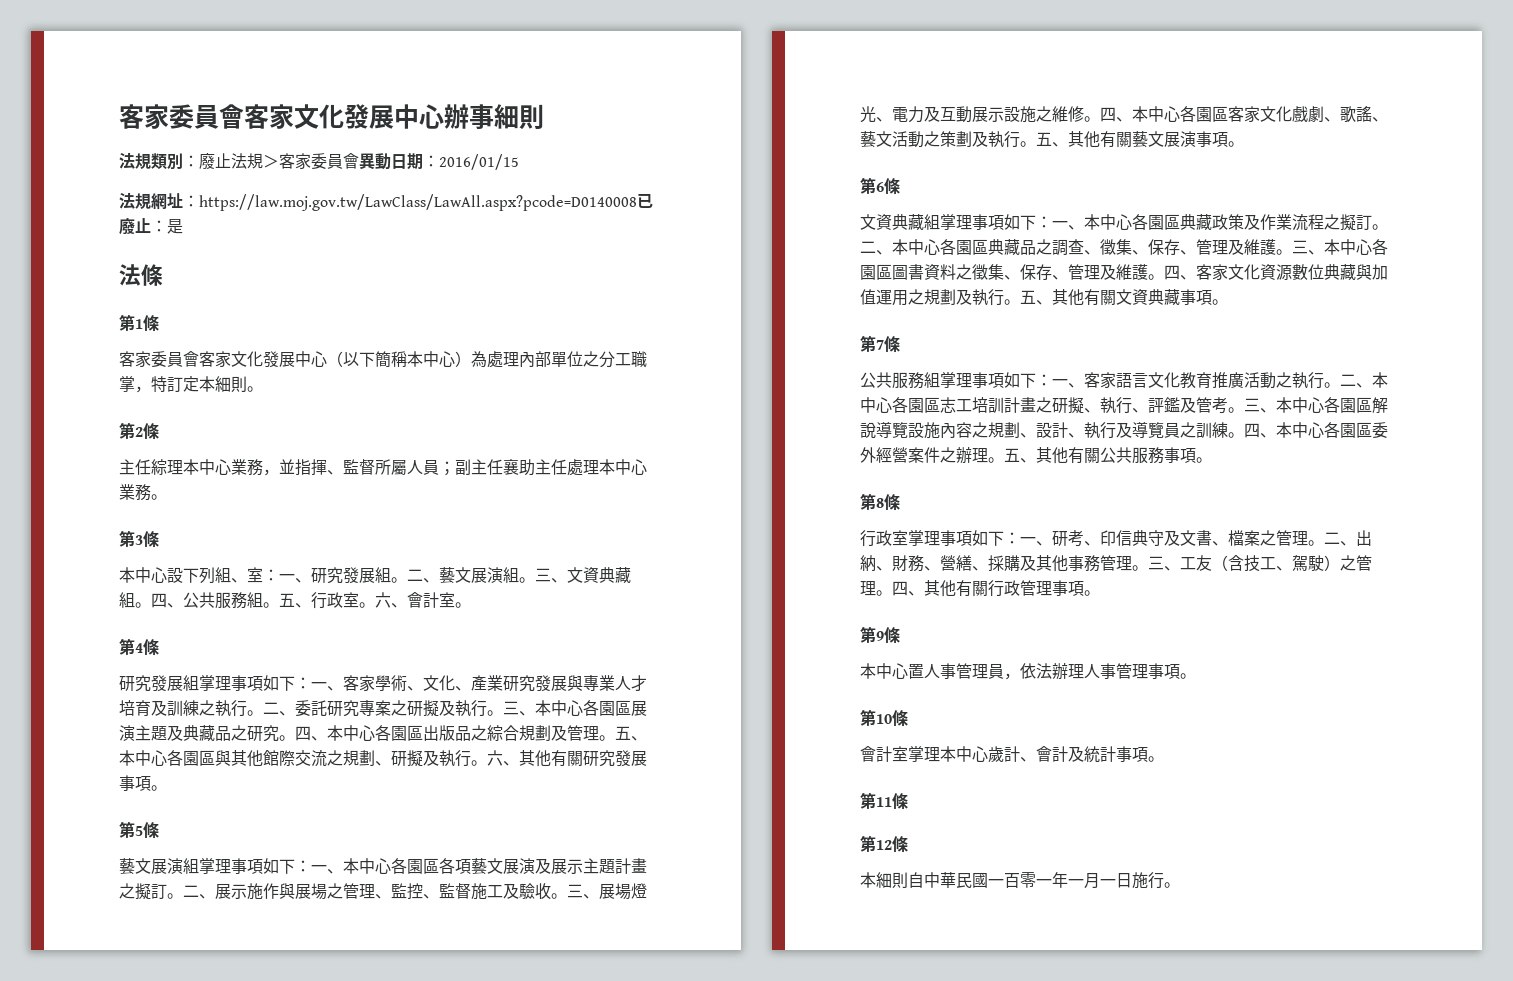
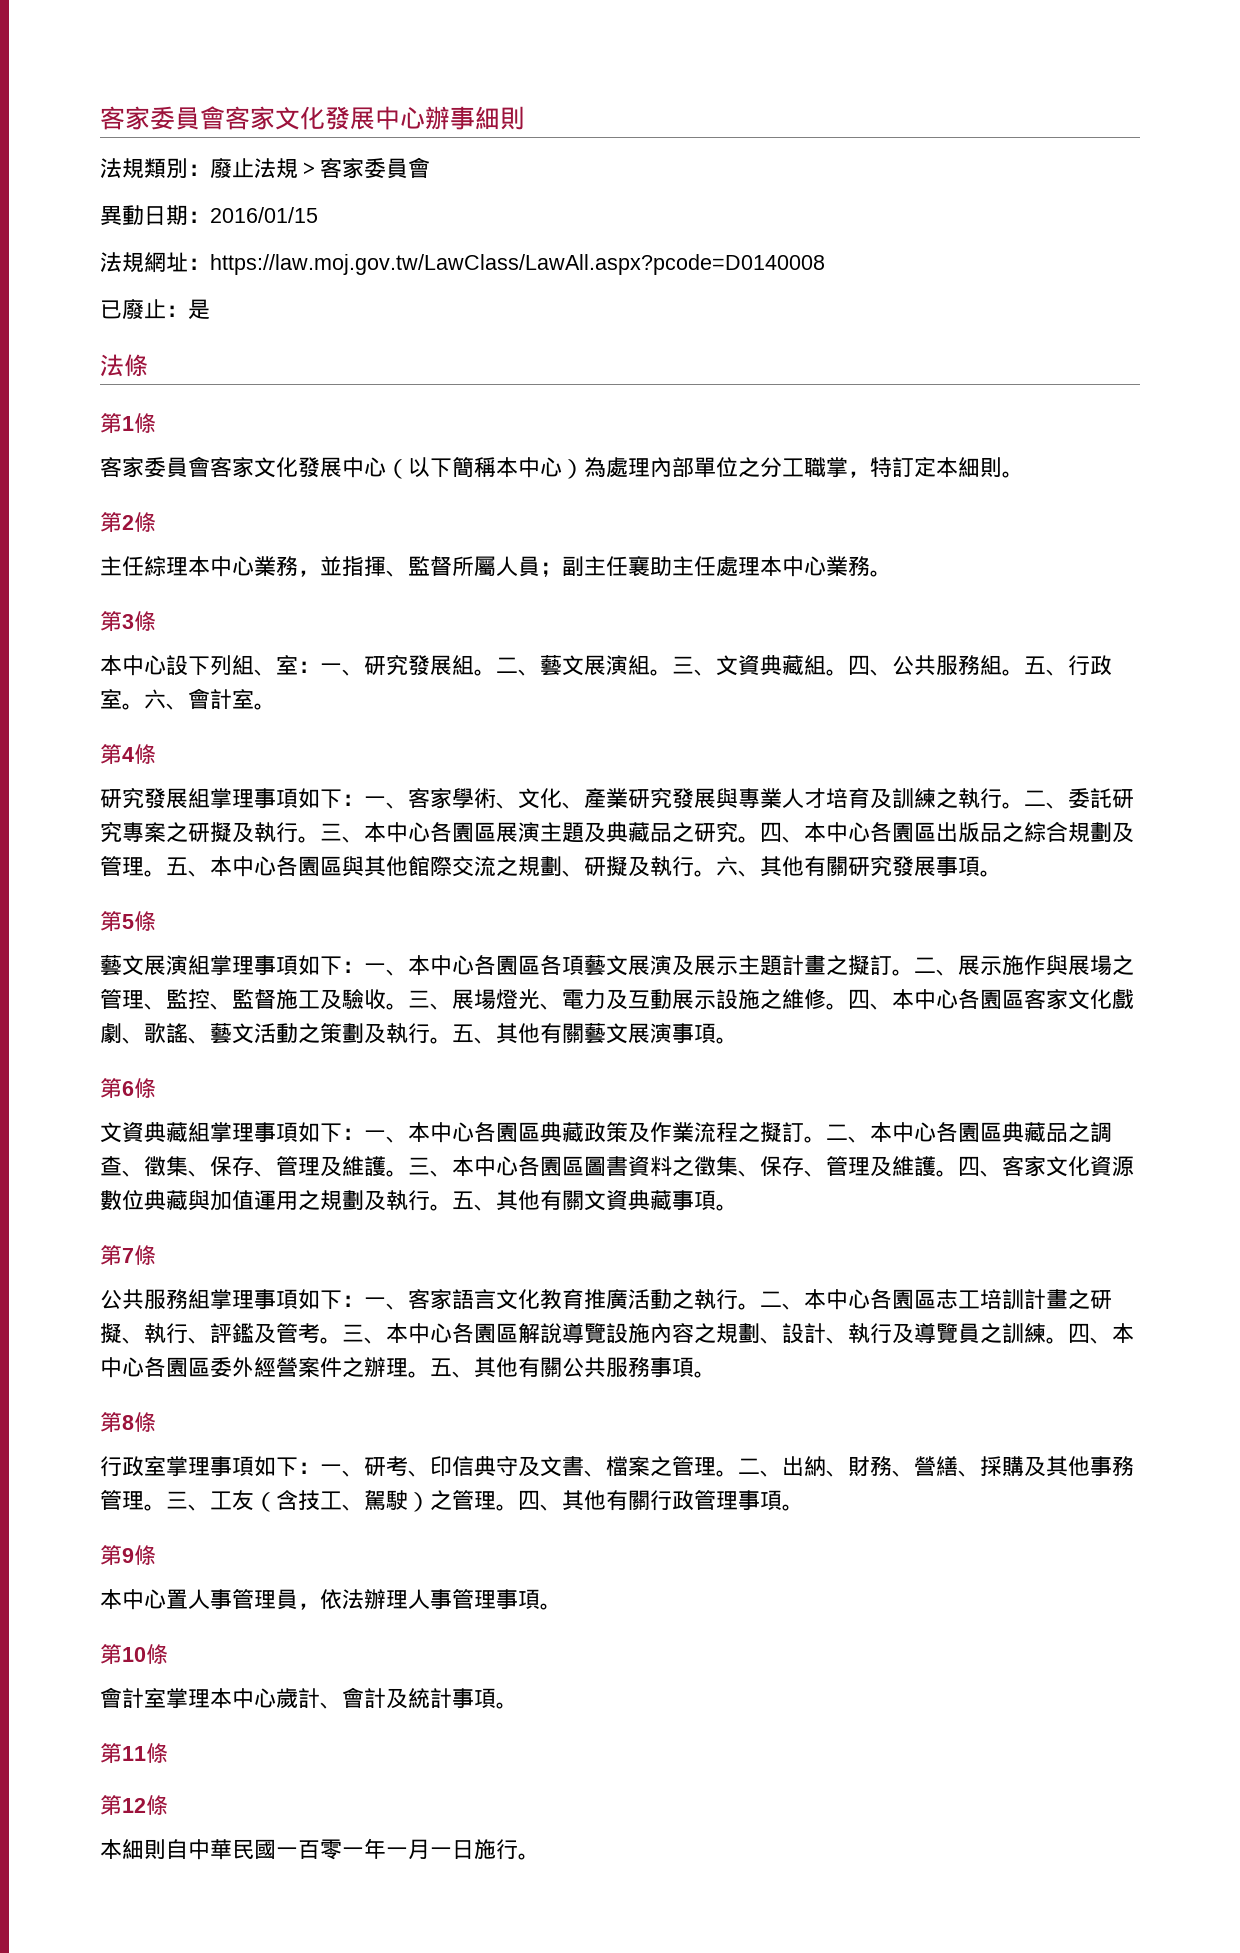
(359, 161) none -> (430, 167) //
(637, 202) none -> (825, 264) //

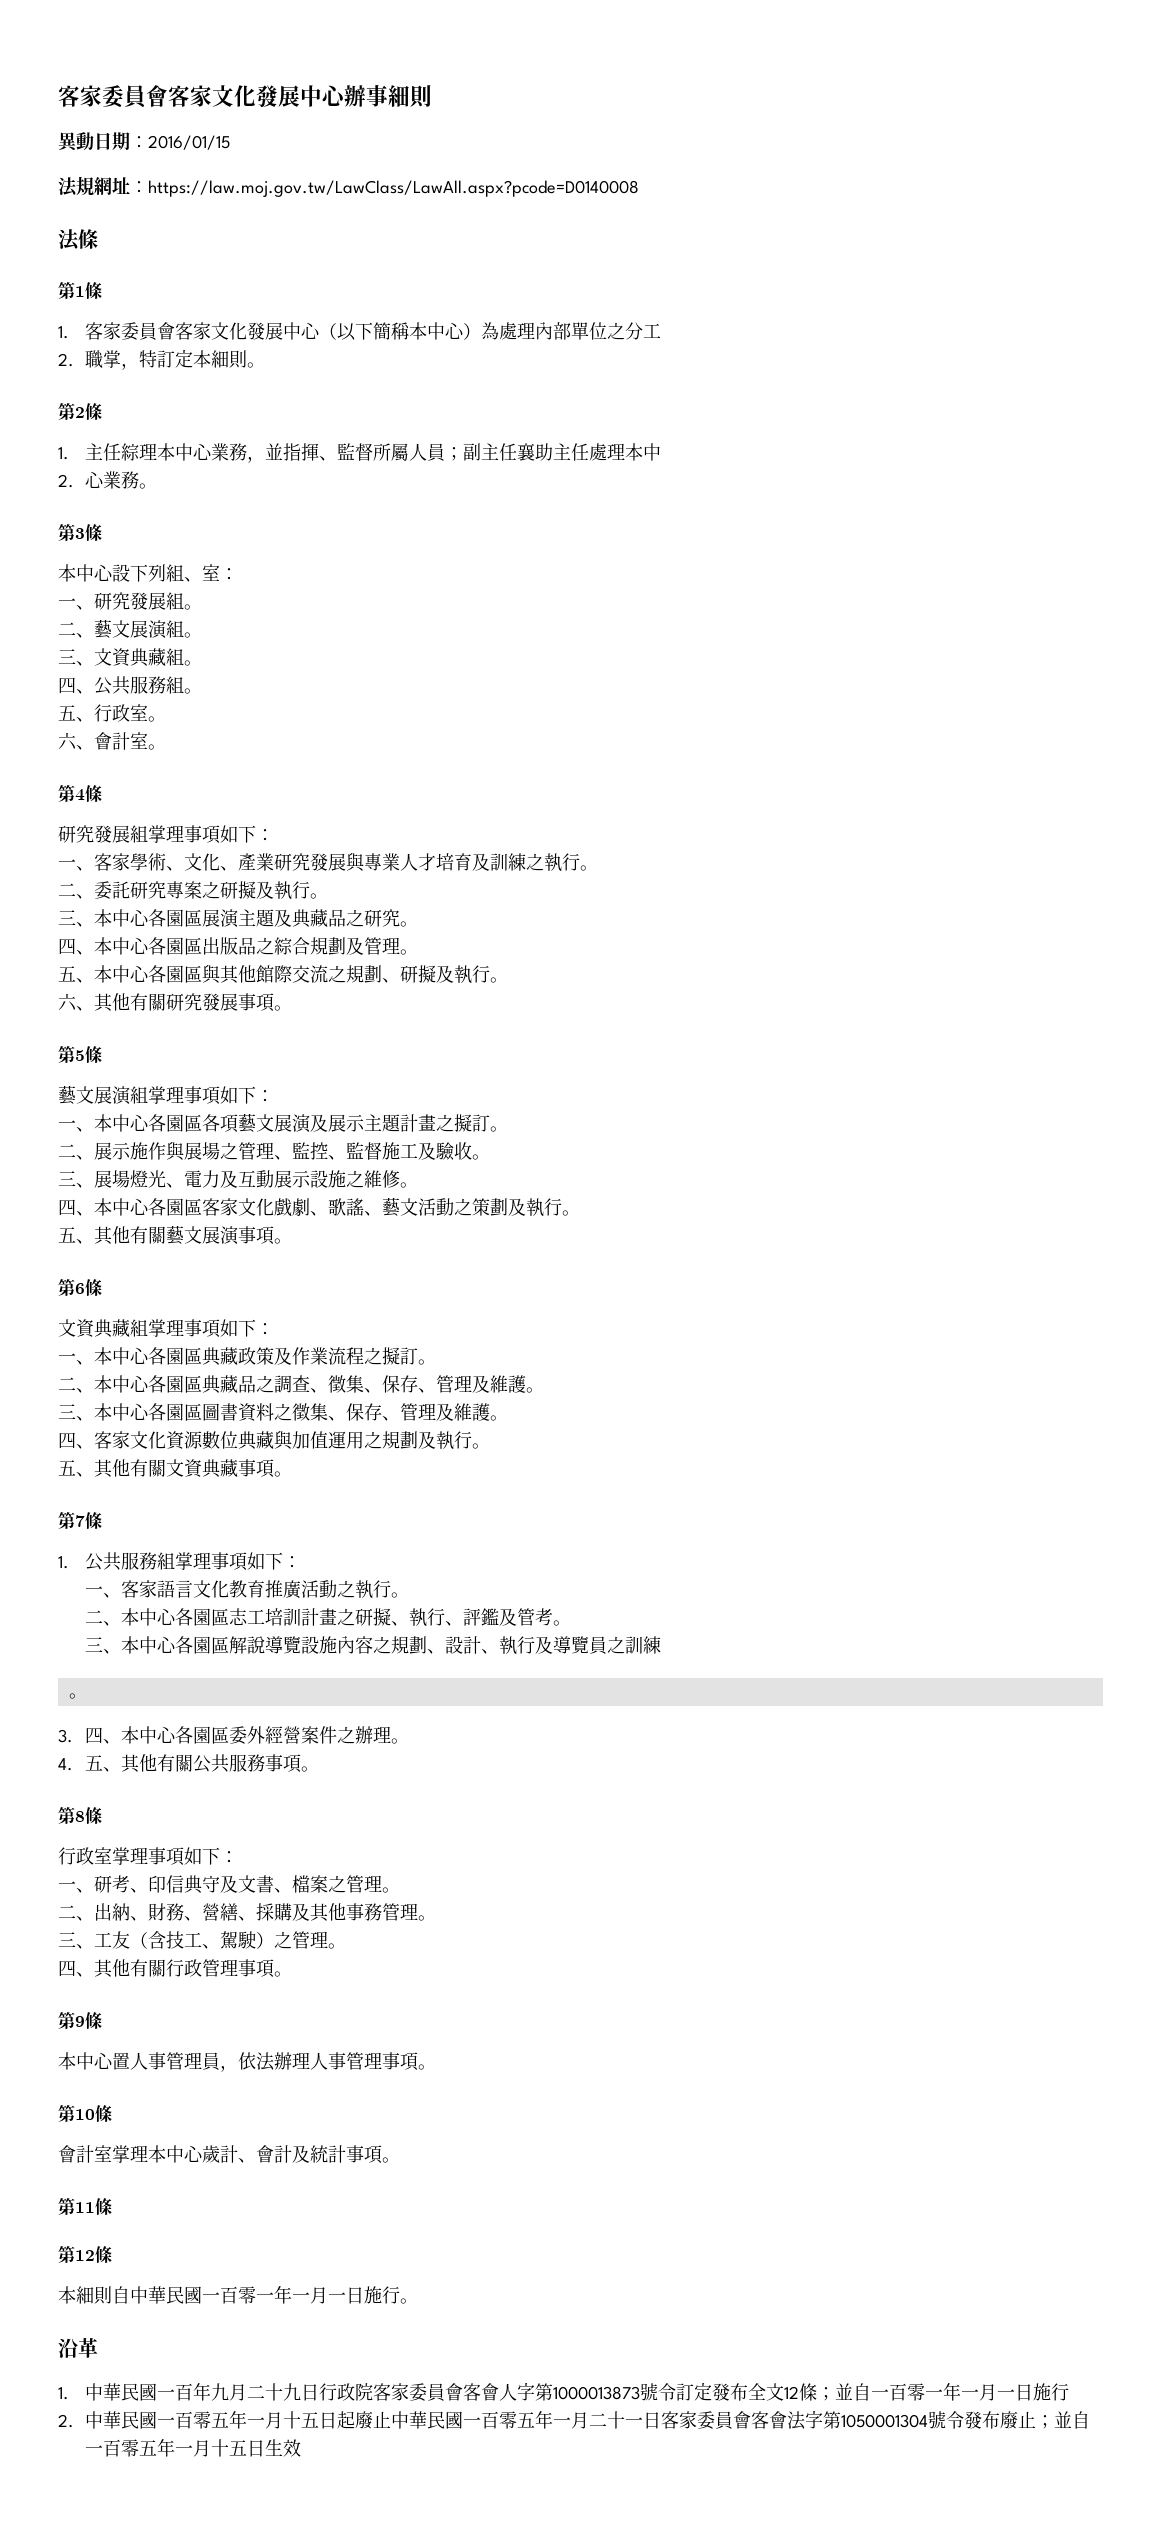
[100,157,430,179] // 法規類別：廢止法規＞客家委員會 -> (432, 96) none
[100,299,210,320] // 已廢止：是 -> (639, 188) none
(156, 423) none -> [58,326,69,339] 1.
(804, 467) none -> [58,353,74,367] // 2.
(156, 522) none -> [58,447,69,460] 1.
(804, 566) none -> [58,474,74,488] // 2.
(320, 667) none -> (238, 574) //
(496, 672) none -> (202, 607) //
(672, 672) none -> (202, 635) //
(848, 672) none -> (202, 663) //
(1024, 672) none -> (202, 691) //
(144, 706) none -> (166, 719) //
(364, 800) none -> (274, 835) //
(1024, 805) none -> (598, 868) //
(320, 839) none -> (328, 896) //
(760, 839) none -> (418, 924) //
(166, 873) none -> (418, 952) //
(716, 873) none -> (508, 980) //
(364, 967) none -> (274, 1096) //
(914, 972) none -> (508, 1129) //
(408, 1006) none -> (490, 1157) //
(848, 1006) none -> (418, 1185) //
(452, 1040) none -> (580, 1213) //
(364, 1134) none -> (274, 1329) //
(826, 1139) none -> (436, 1362) //
(408, 1173) none -> (544, 1390) //
(958, 1173) none -> (508, 1418) //
(452, 1207) none -> (490, 1446) //
(156, 1255) none -> [58,1556,69,1569] 1.
(364, 1301) none -> (302, 1562) //
(760, 1306) none -> (410, 1595) //
(342, 1340) none -> (572, 1623) //
[1046,1337,1068,1344] 。 -> [68,1693,87,1699] [58,1729,73,1743] // 。 // 3.
(430, 1374) none -> [58,1758,73,1771] // 4.
(320, 1468) none -> (238, 1857) //
(738, 1473) none -> (400, 1890) //
(166, 1507) none -> (436, 1918) //
(518, 1507) none -> (346, 1946) //
(540, 1856) none -> [58,2338,98,2358] [58,2382,1070,2402] [58,2410,1091,2430] [85,2438,302,2457] // 沿革 // 1.中華民國一百年九月二十九日行政院客家委員會客會人字第1000013873號令訂定發布全文12條；並自一百零一年一月一日施行 // 2.中華民國一百零五年一月十五日起廢止中華民國一百零五年一月二十一日客家委員會客會法字第1050001304號令發布廢止；並自一百零五年一月十五日生效

